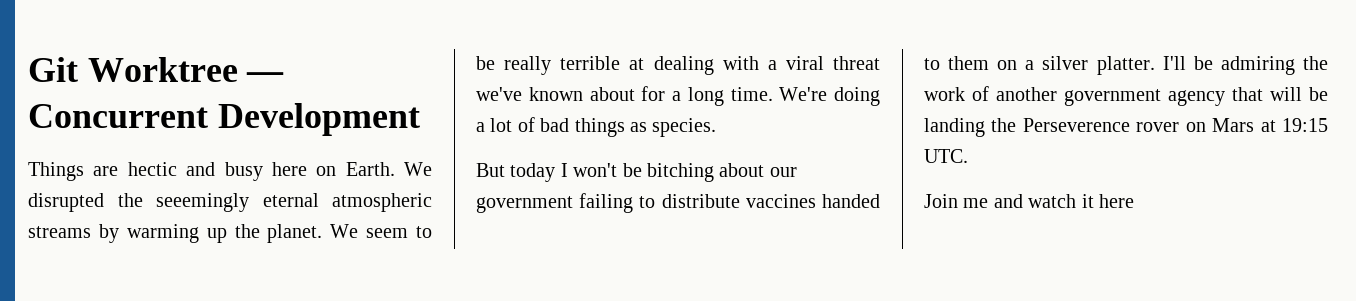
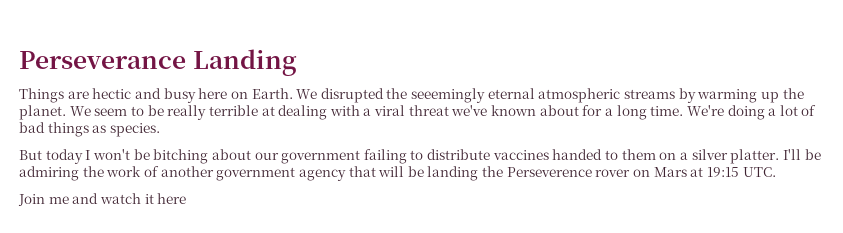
[28,57,285,82] [28,103,420,136] Git Worktree — Concurrent Development -> [19,49,297,76] Perseverance Landing

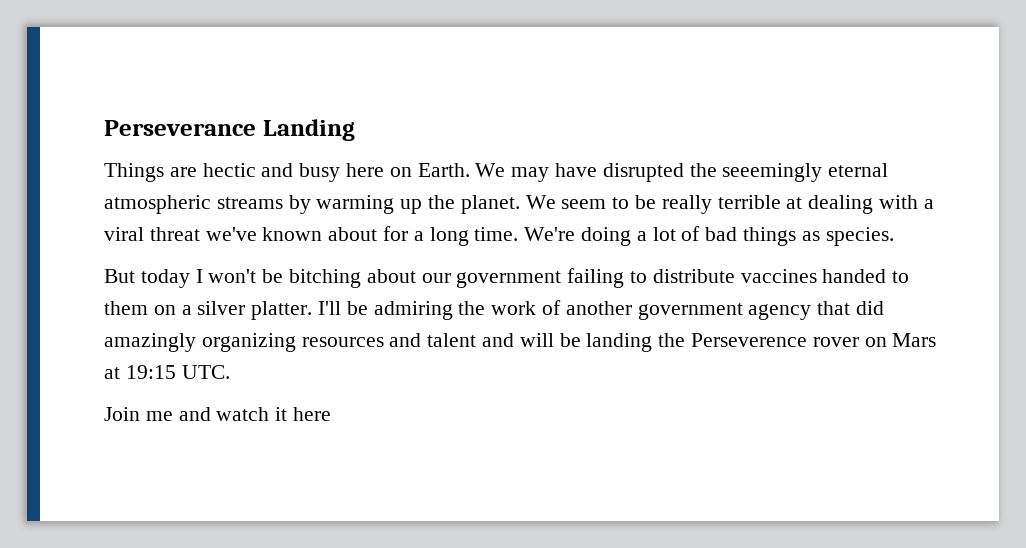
(318, 94) none -> [511,163,598,182] may have
(376, 171) none -> [856,301,885,315] [104,333,515,352] did amazingly organizing resources and talent and

